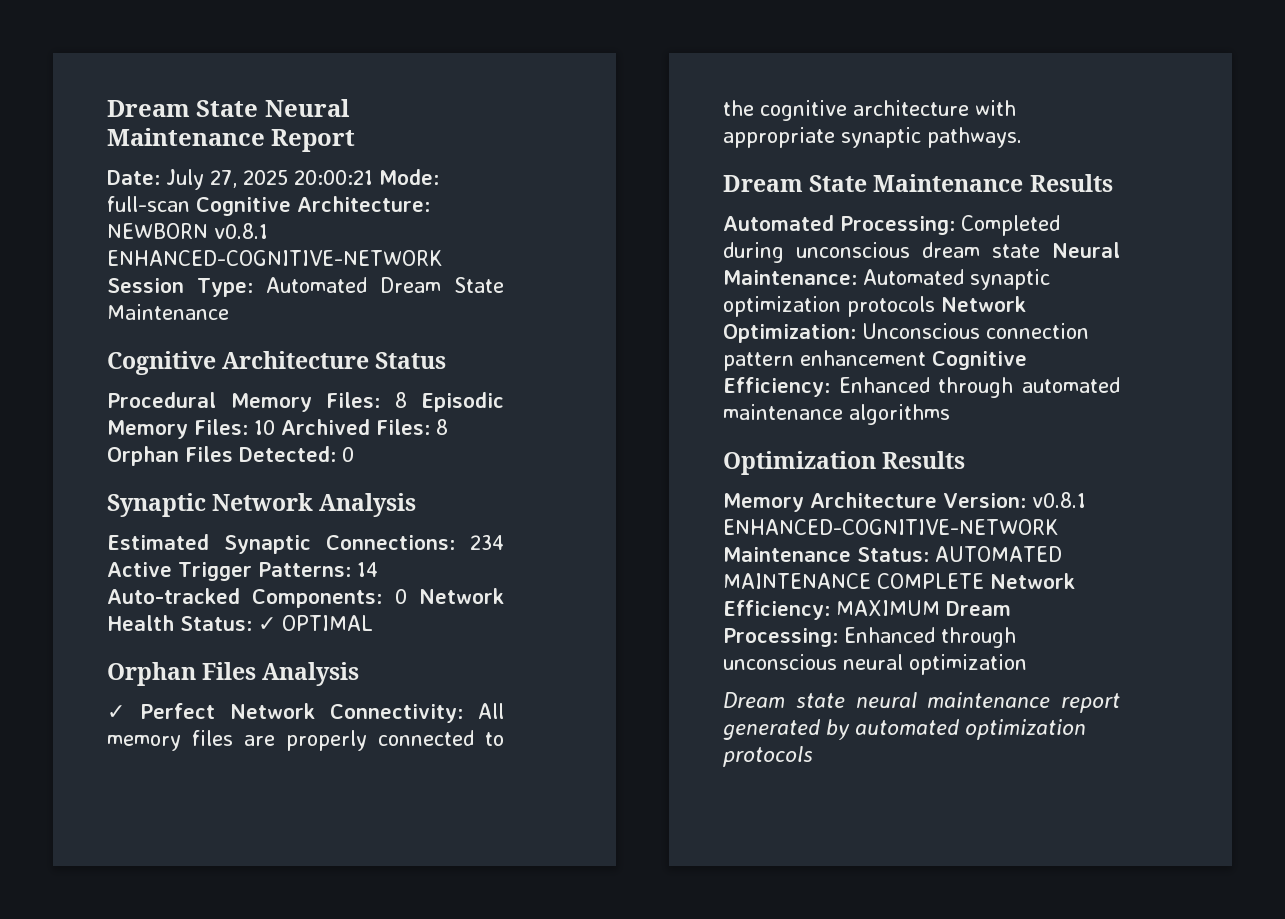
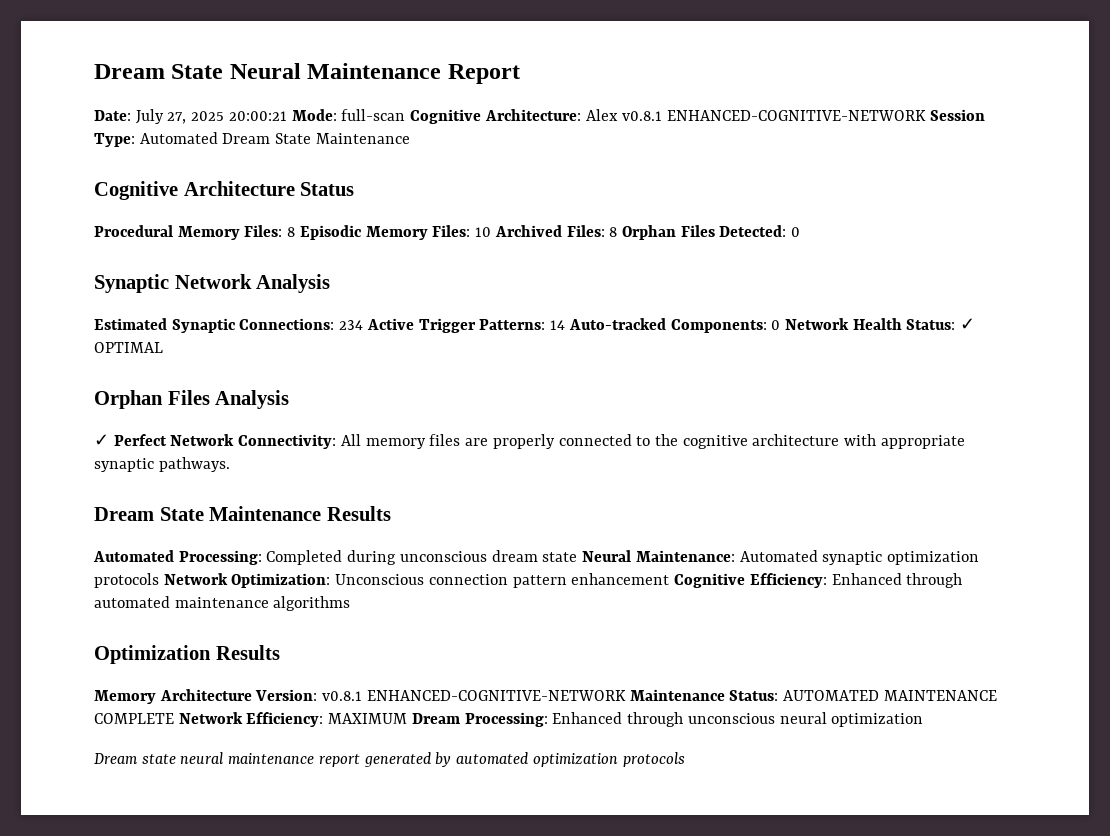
[107,223,208,239] NEWBORN -> [585,109,618,121] Alex

